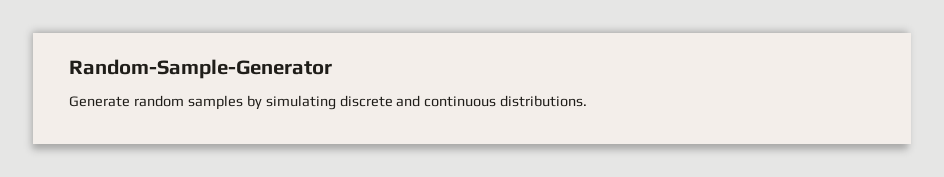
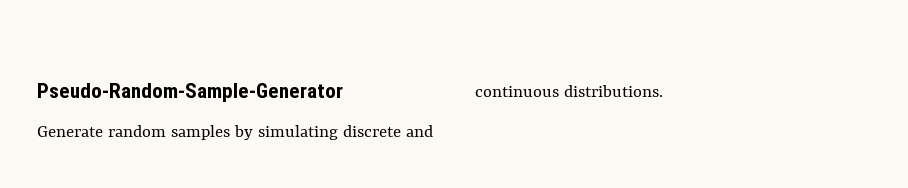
[69,59,332,79] Random-Sample-Generator -> [37,83,343,102] Pseudo-Random-Sample-Generator

